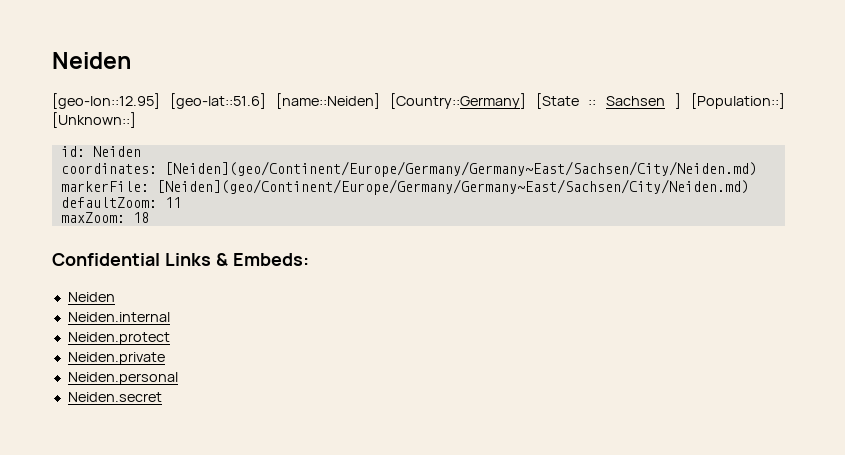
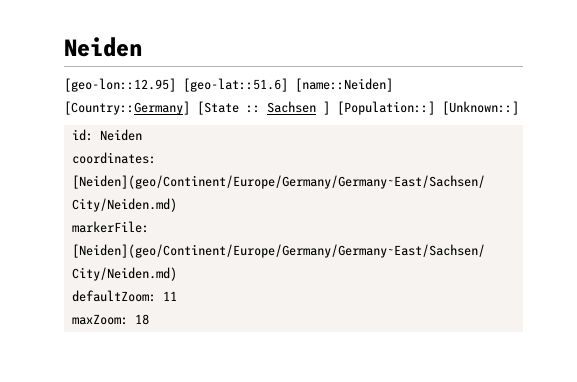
[52,253,309,266] [67,292,115,302] [67,312,170,322] [67,332,170,345] [67,352,165,365] [67,372,178,385] [67,392,162,402] // Confidential Links & Embeds: // Neiden // Neiden.internal // Neiden.protect // Neiden.private // Neiden.personal // Neiden.secret -> (149, 319) none

